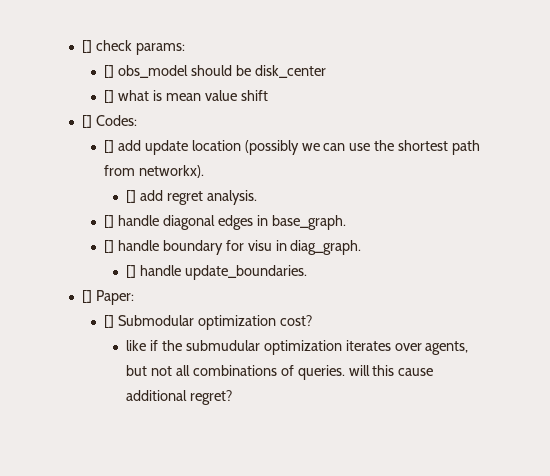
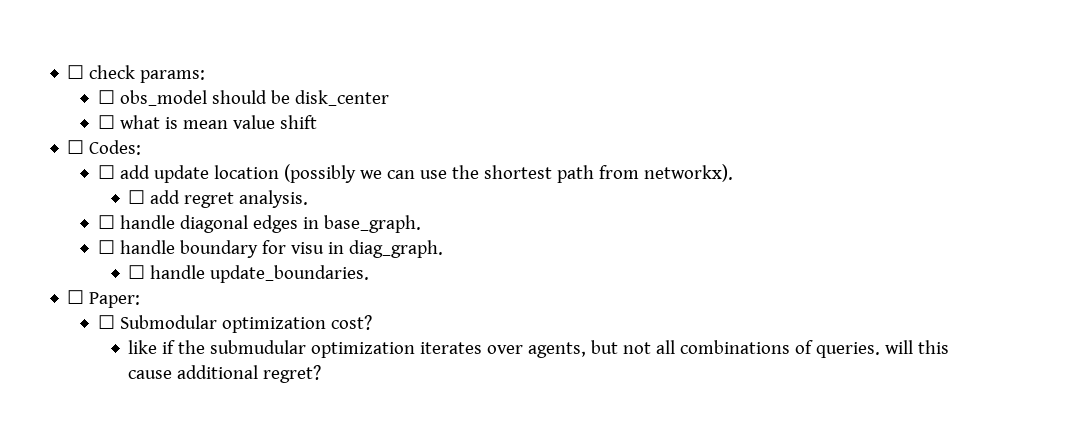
[81,40,92,53] [] -> [67,65,85,79] ☐
[103,65,114,78] [] -> [97,90,115,104] ☐
[103,90,114,103] [] -> [97,115,115,129] ☐
[81,115,92,128] [] -> [67,140,85,154] ☐
[103,140,114,153] [] -> [97,165,115,179] ☐
[126,190,137,203] [] -> [128,190,146,204] ☐
[103,215,114,228] [] -> [97,215,115,229] ☐
[103,240,114,253] [] -> [97,240,115,254] ☐
[126,265,137,278] [] -> [128,265,146,279] ☐
[81,290,92,303] [] -> [67,290,85,304] ☐
[103,315,114,328] [] -> [97,315,115,329] ☐

